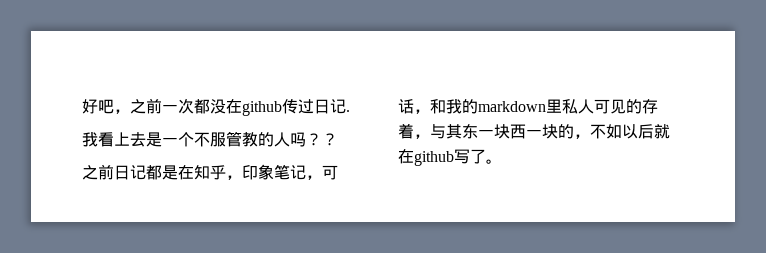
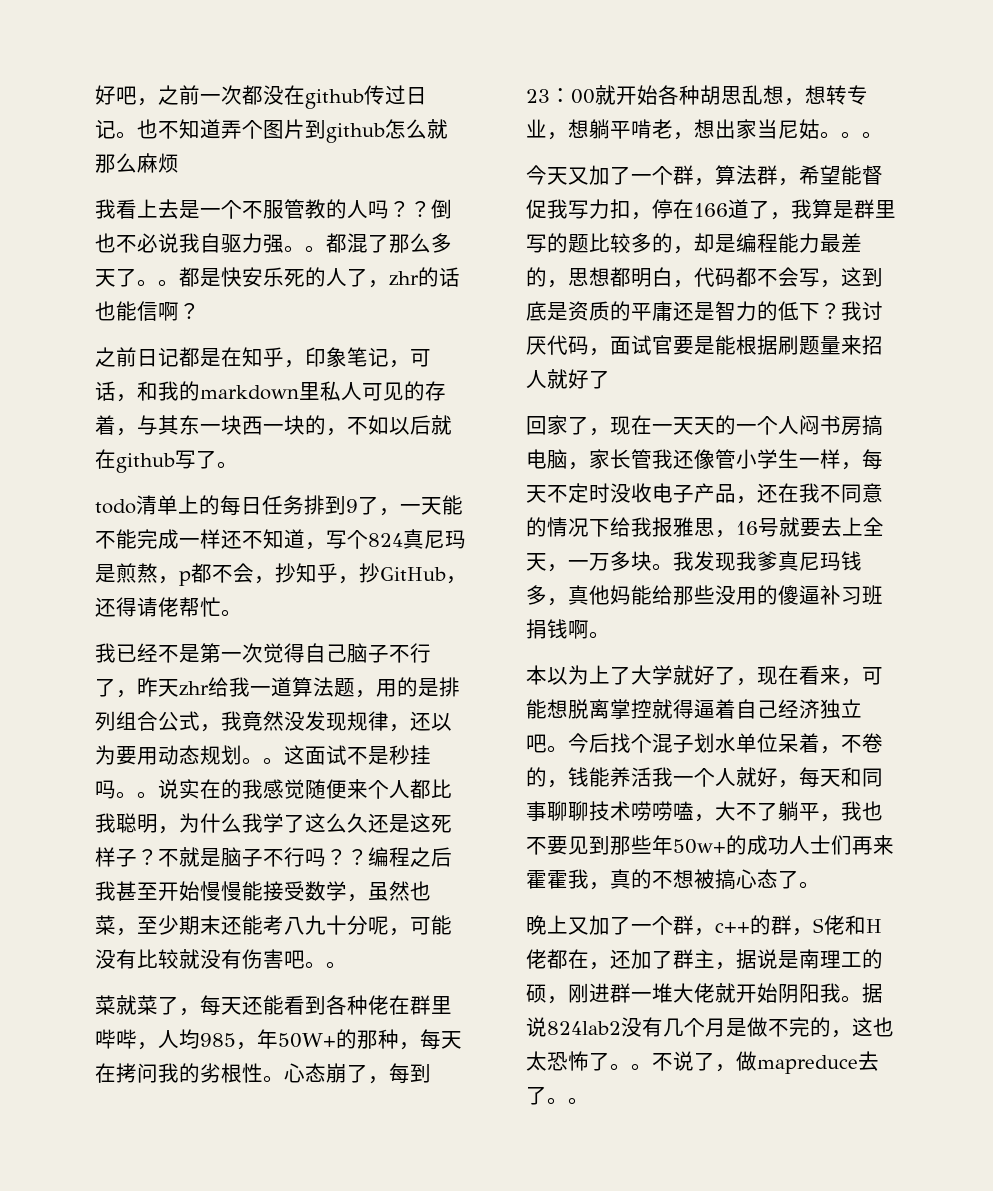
[346,110,350,112] . -> [116,119,448,143] [95,153,179,173] 。也不知道弄个图片到github怎么就那么麻烦
(338, 139) none -> [431,199,452,219] [95,233,452,253] [95,267,460,288] [95,301,200,321] 倒也不必说我自驱力强。。都混了那么多天了。。都是快安乐死的人了，zhr的话也能信啊？
(502, 161) none -> [95,495,463,516] [95,529,466,550] [95,563,467,586] [95,597,242,617] [95,643,431,663] [95,677,460,698] [95,711,452,732] [95,745,431,765] [95,779,452,799] [95,813,452,834] [95,847,452,867] [95,881,431,902] [95,915,452,936] [95,949,347,969] [95,995,452,1016] [95,1029,462,1050] [95,1063,431,1084] [526,85,868,106] [526,119,883,140] [526,165,883,186] [526,199,896,220] [526,233,862,254] [526,267,883,288] [526,301,883,322] [526,335,883,356] [526,369,610,389] [526,415,883,436] [526,449,883,470] [526,483,883,504] [526,517,884,538] [526,551,862,572] [526,585,883,606] [526,619,610,639] [526,665,883,686] [526,699,862,719] [526,733,883,754] [526,767,883,788] [526,801,883,822] [526,835,894,855] [526,869,820,890] [526,915,882,936] [526,949,883,970] [526,983,883,1004] [526,1017,894,1038] [526,1051,879,1074] [526,1086,589,1105] // todo清单上的每日任务排到9了，一天能不能完成一样还不知道，写个824真尼玛是煎熬，p都不会，抄知乎，抄GitHub，还得请佬帮忙。 // 我已经不是第一次觉得自己脑子不行了，昨天zhr给我一道算法题，用的是排列组合公式，我竟然没发现规律，还以为要用动态规划。。这面试不是秒挂吗。。说实在的我感觉随便来个人都比我聪明，为什么我学了这么久还是这死样子？不就是脑子不行吗？？编程之后我甚至开始慢慢能接受数学，虽然也菜，至少期末还能考八九十分呢，可能没有比较就没有伤害吧。。 // 菜就菜了，每天还能看到各种佬在群里哔哔，人均985，年50W+的那种，每天在拷问我的劣根性。心态崩了，每到23：00就开始各种胡思乱想，想转专业，想躺平啃老，想出家当尼姑。。。 // 今天又加了一个群，算法群，希望能督促我写力扣，停在166道了，我算是群里写的题比较多的，却是编程能力最差的，思想都明白，代码都不会写，这到底是资质的平庸还是智力的低下？我讨厌代码，面试官要是能根据刷题量来招人就好了 // 回家了，现在一天天的一个人闷书房搞电脑，家长管我还像管小学生一样，每天不定时没收电子产品，还在我不同意的情况下给我报雅思，16号就要去上全天，一万多块。我发现我爹真尼玛钱多，真他妈能给那些没用的傻逼补习班捐钱啊。 // 本以为上了大学就好了，现在看来，可能想脱离掌控就得逼着自己经济独立吧。今后找个混子划水单位呆着，不卷的，钱能养活我一个人就好，每天和同事聊聊技术唠唠嗑，大不了躺平，我也不要见到那些年50w+的成功人士们再来霍霍我，真的不想被搞心态了。 // 晚上又加了一个群，c++的群，S佬和H佬都在，还加了群主，据说是南理工的硕，刚进群一堆大佬就开始阴阳我。据说824lab2没有几个月是做不完的，这也太恐怖了。。不说了，做mapreduce去了。。

